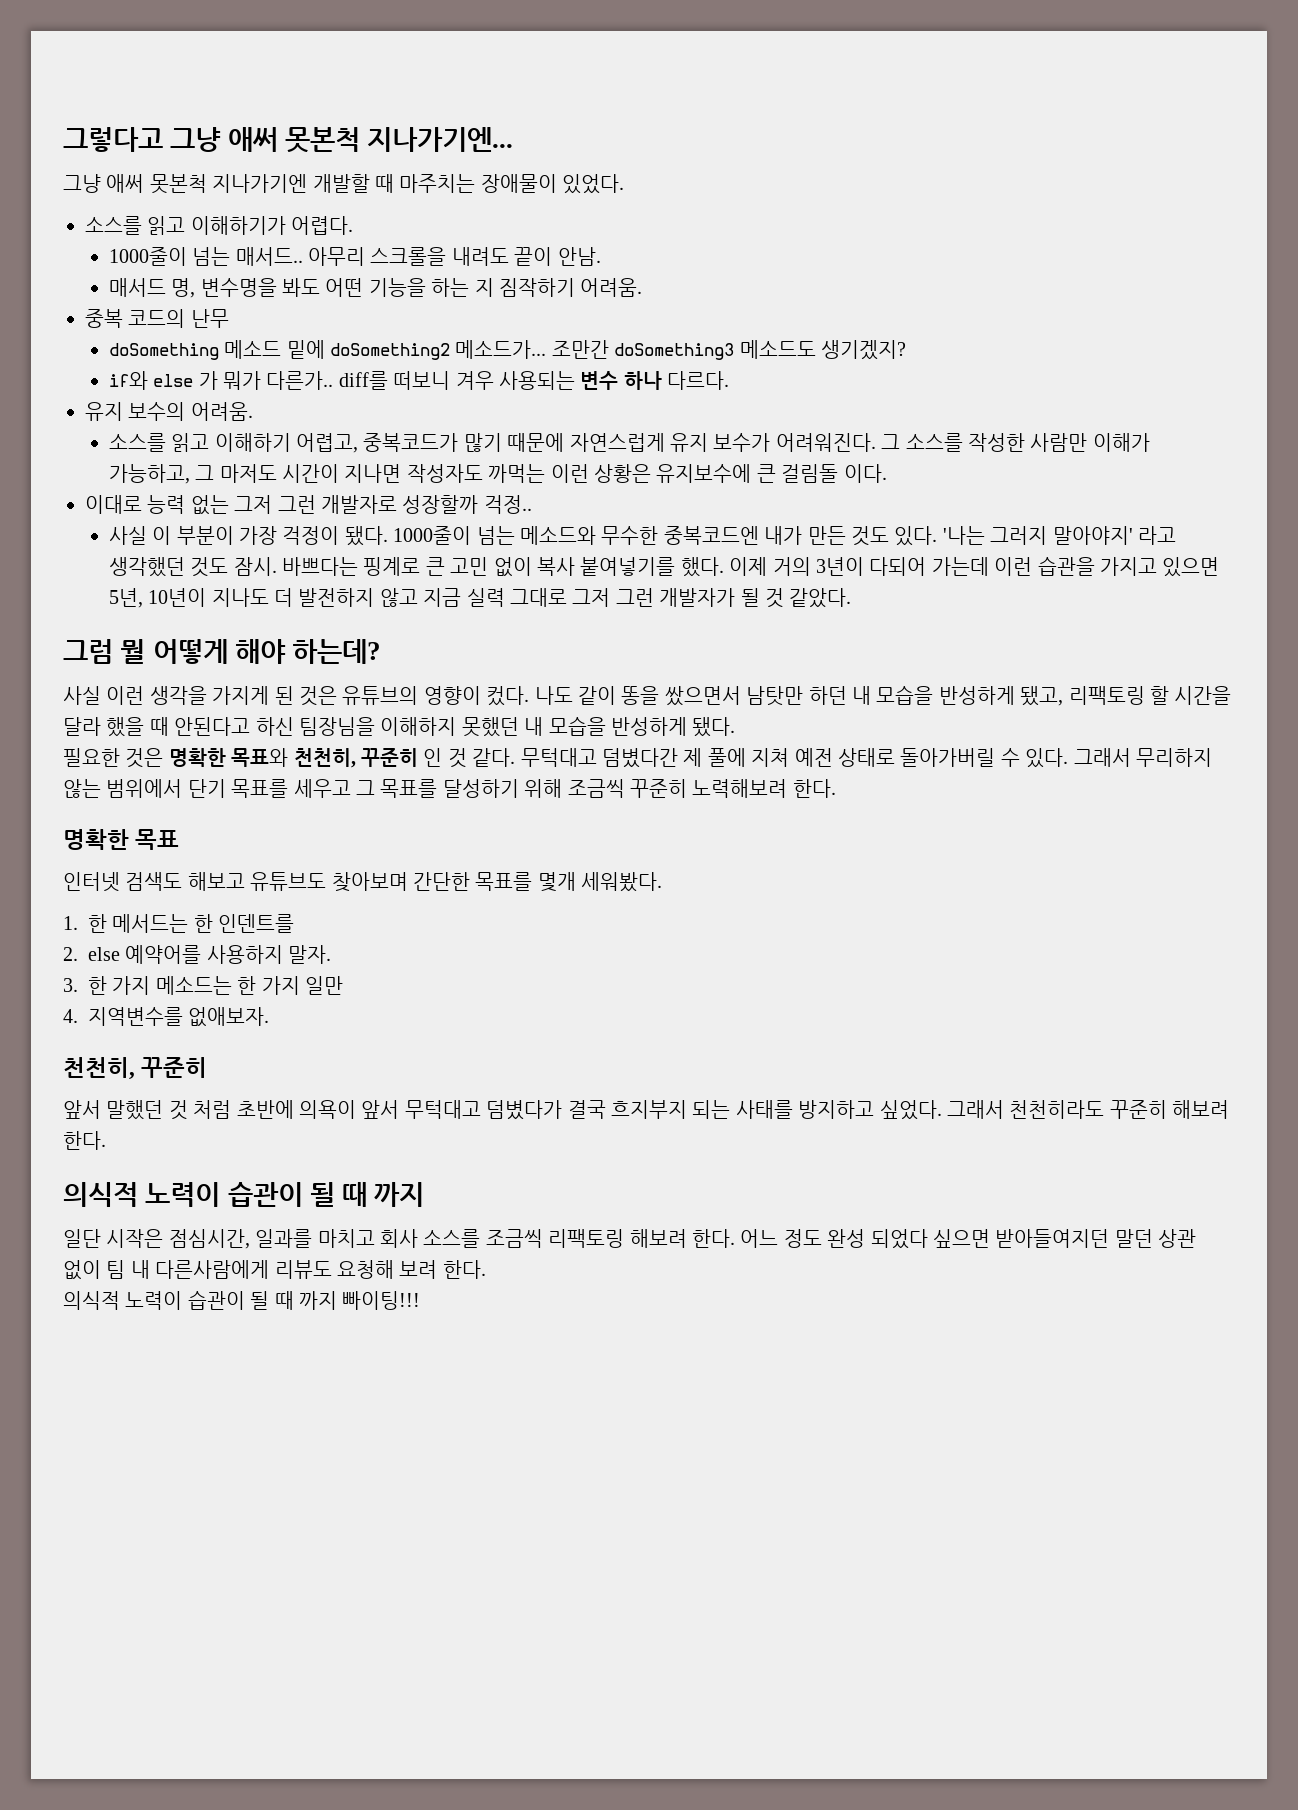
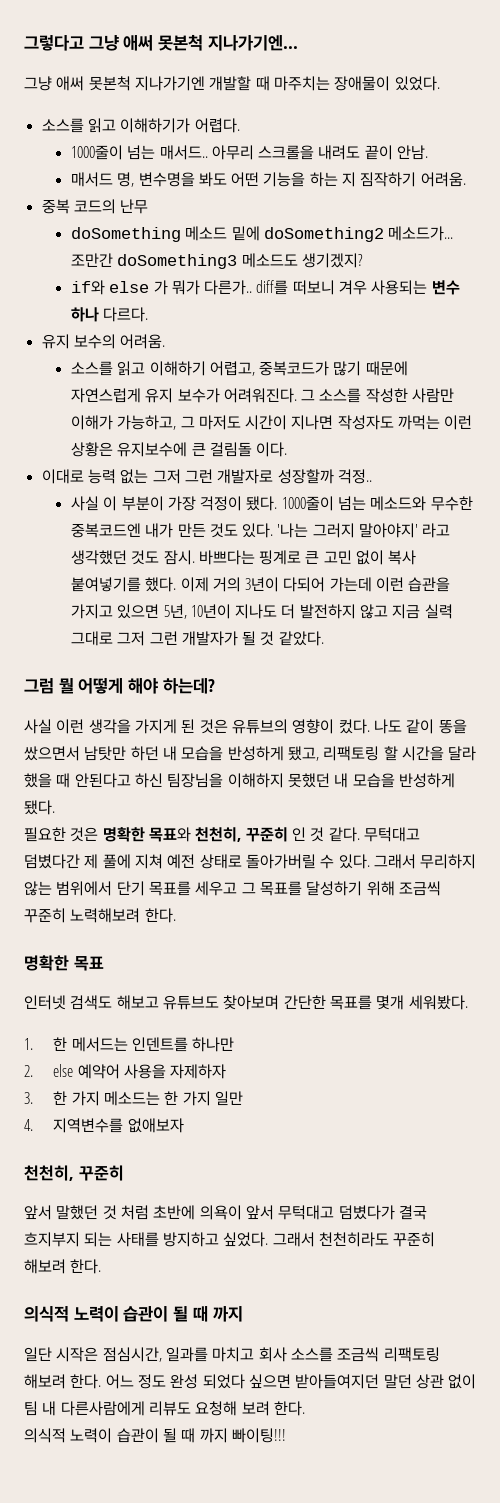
[193,914,213,933] 한 -> (128, 1044) none
(295, 923) none -> [192,1037,235,1052] 하나만
[125,945,332,964] 예약어를 사용하지 말자. -> [77,1064,227,1079] 예약어 사용을 자제하자
[188,1007,270,1027] 없애보자. -> [127,1118,184,1133] 없애보자

